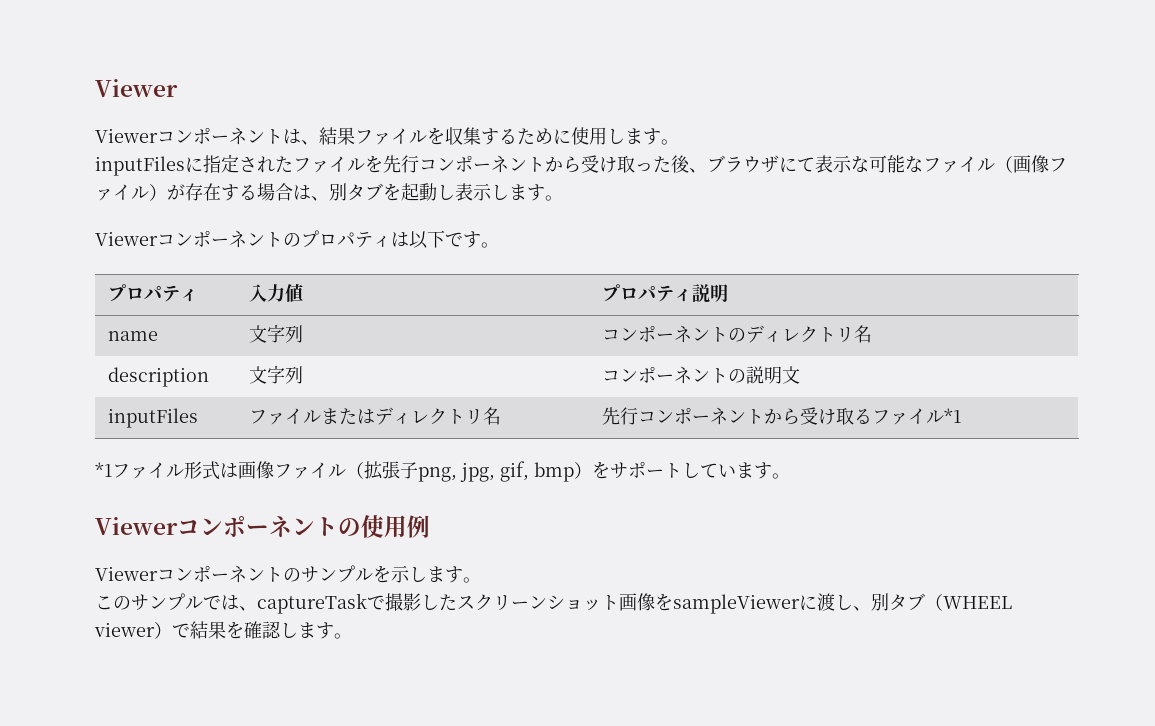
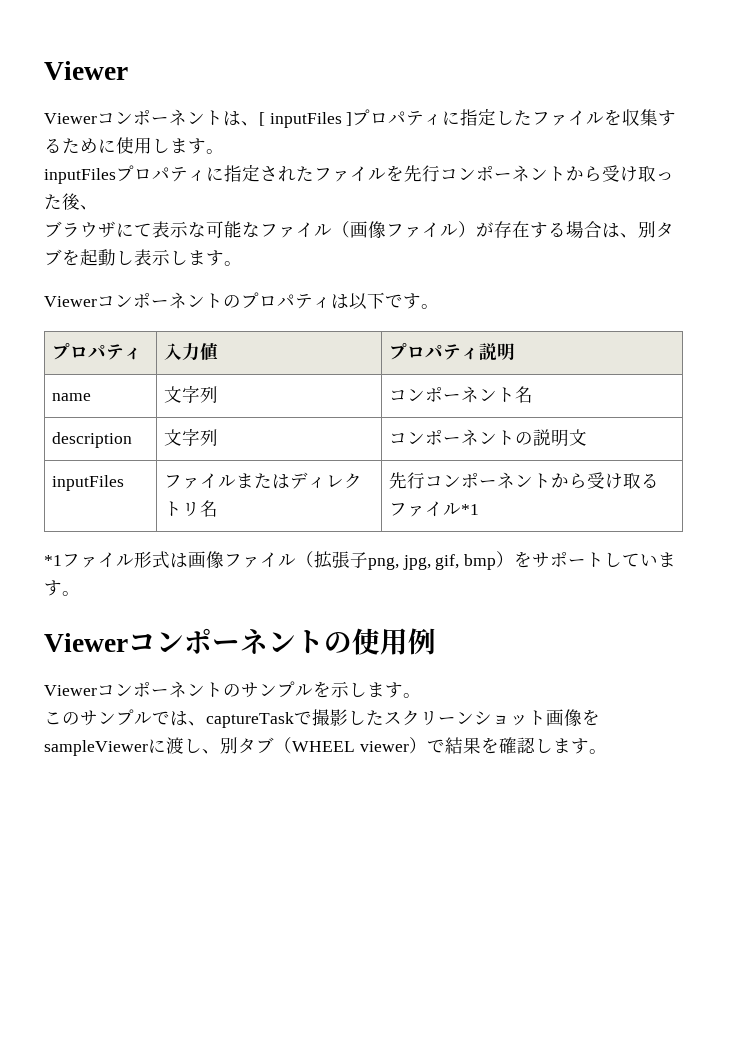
[319,127,355,145] 結果 -> [259,108,533,128] [ inputFiles ]プロパティに指定した
(185, 166) none -> [116,165,206,182] プロパティ
(707, 170) none -> (98, 207) //
[727,325,854,343] のディレクトリ -> (515, 395) none

